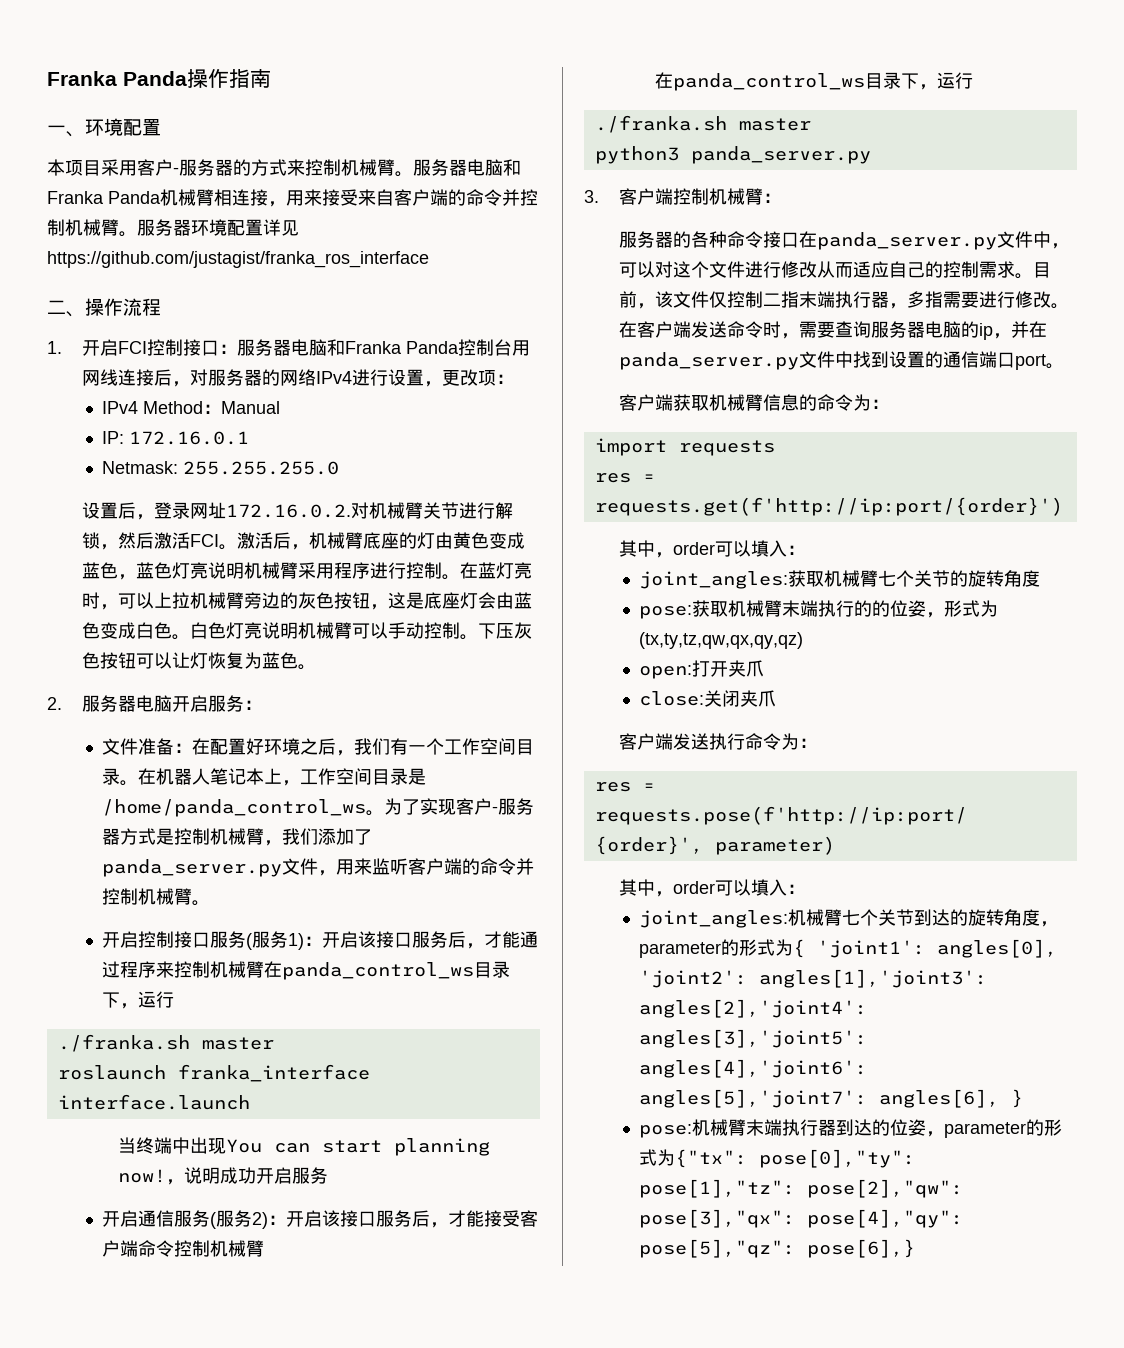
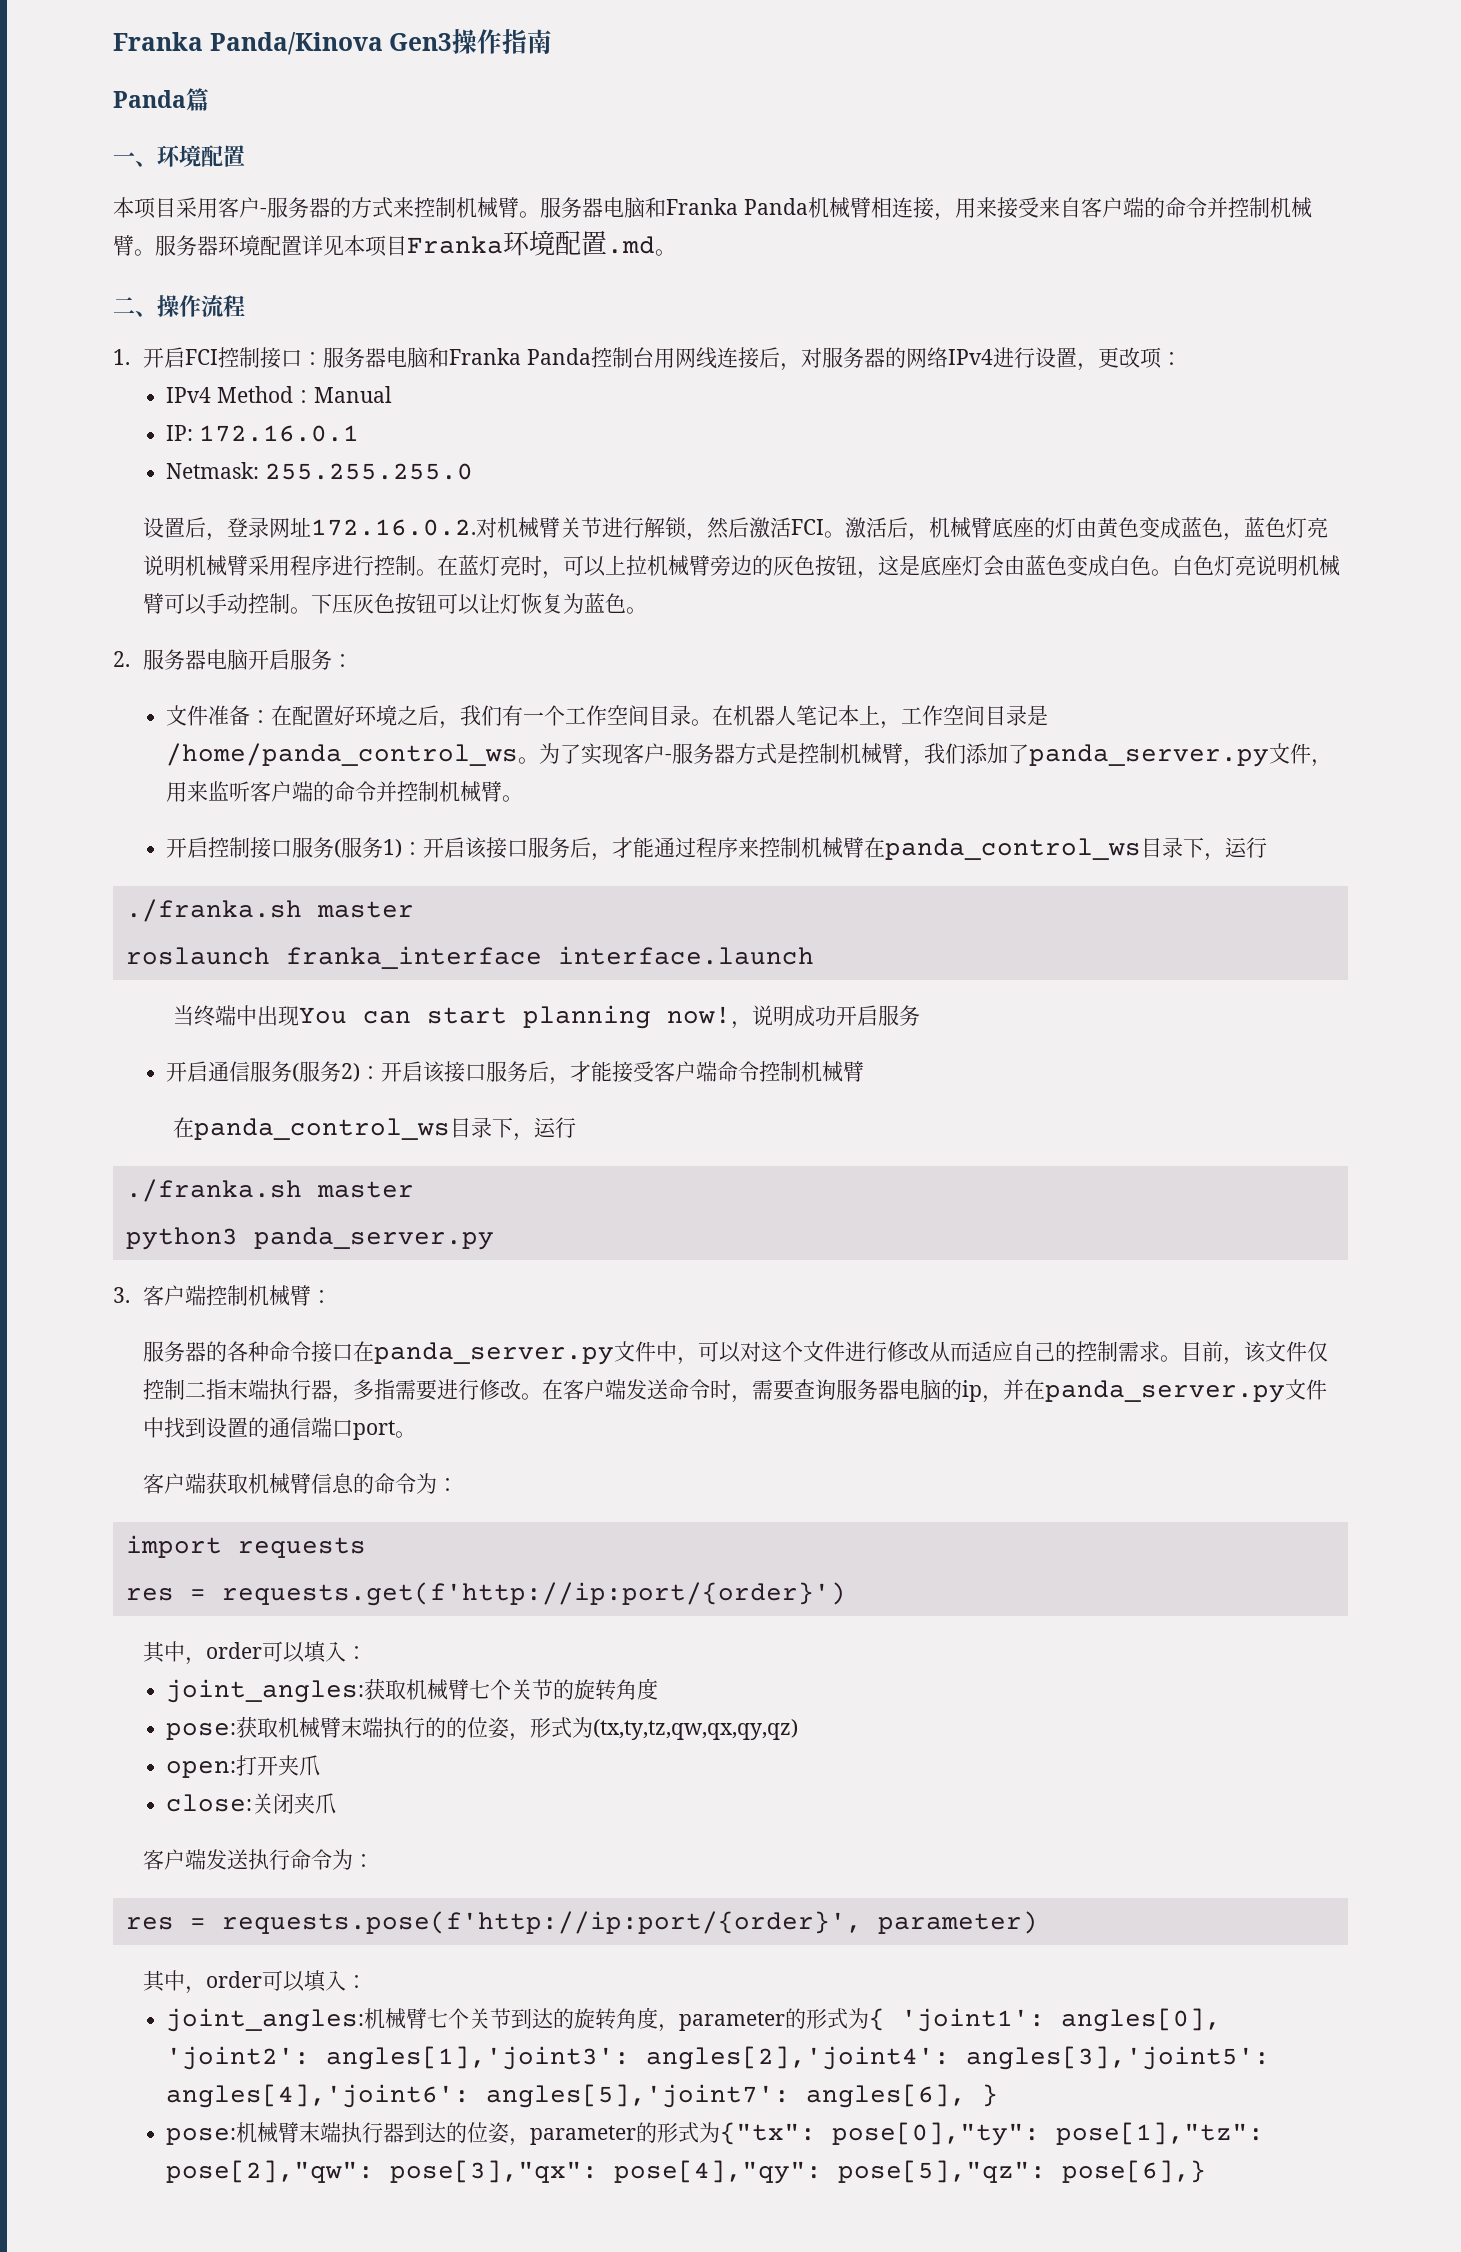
[47,71,187,86] Franka Panda -> [113,32,453,55] Franka Panda/Kinova Gen3
(271, 78) none -> [113,88,209,111] // Panda篇
[47,251,429,268] https://github.com/justagist/franka_ros_interface -> [344,230,676,257] 本项目Franka环境配置.md。

